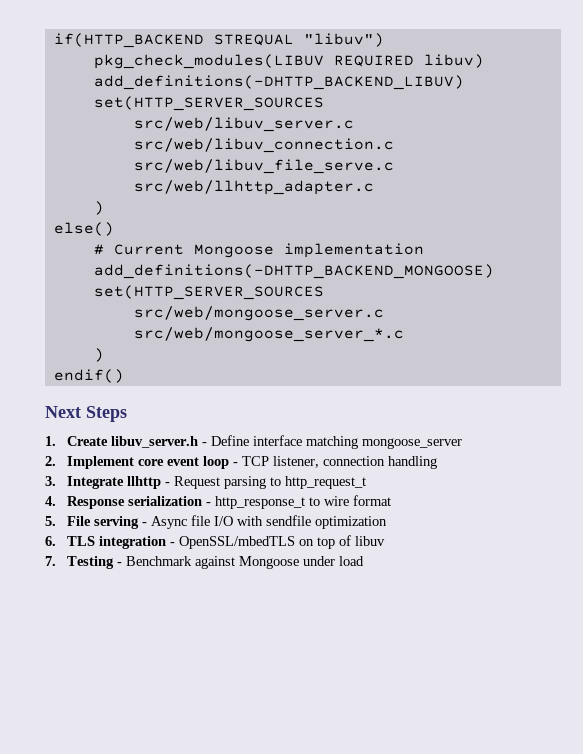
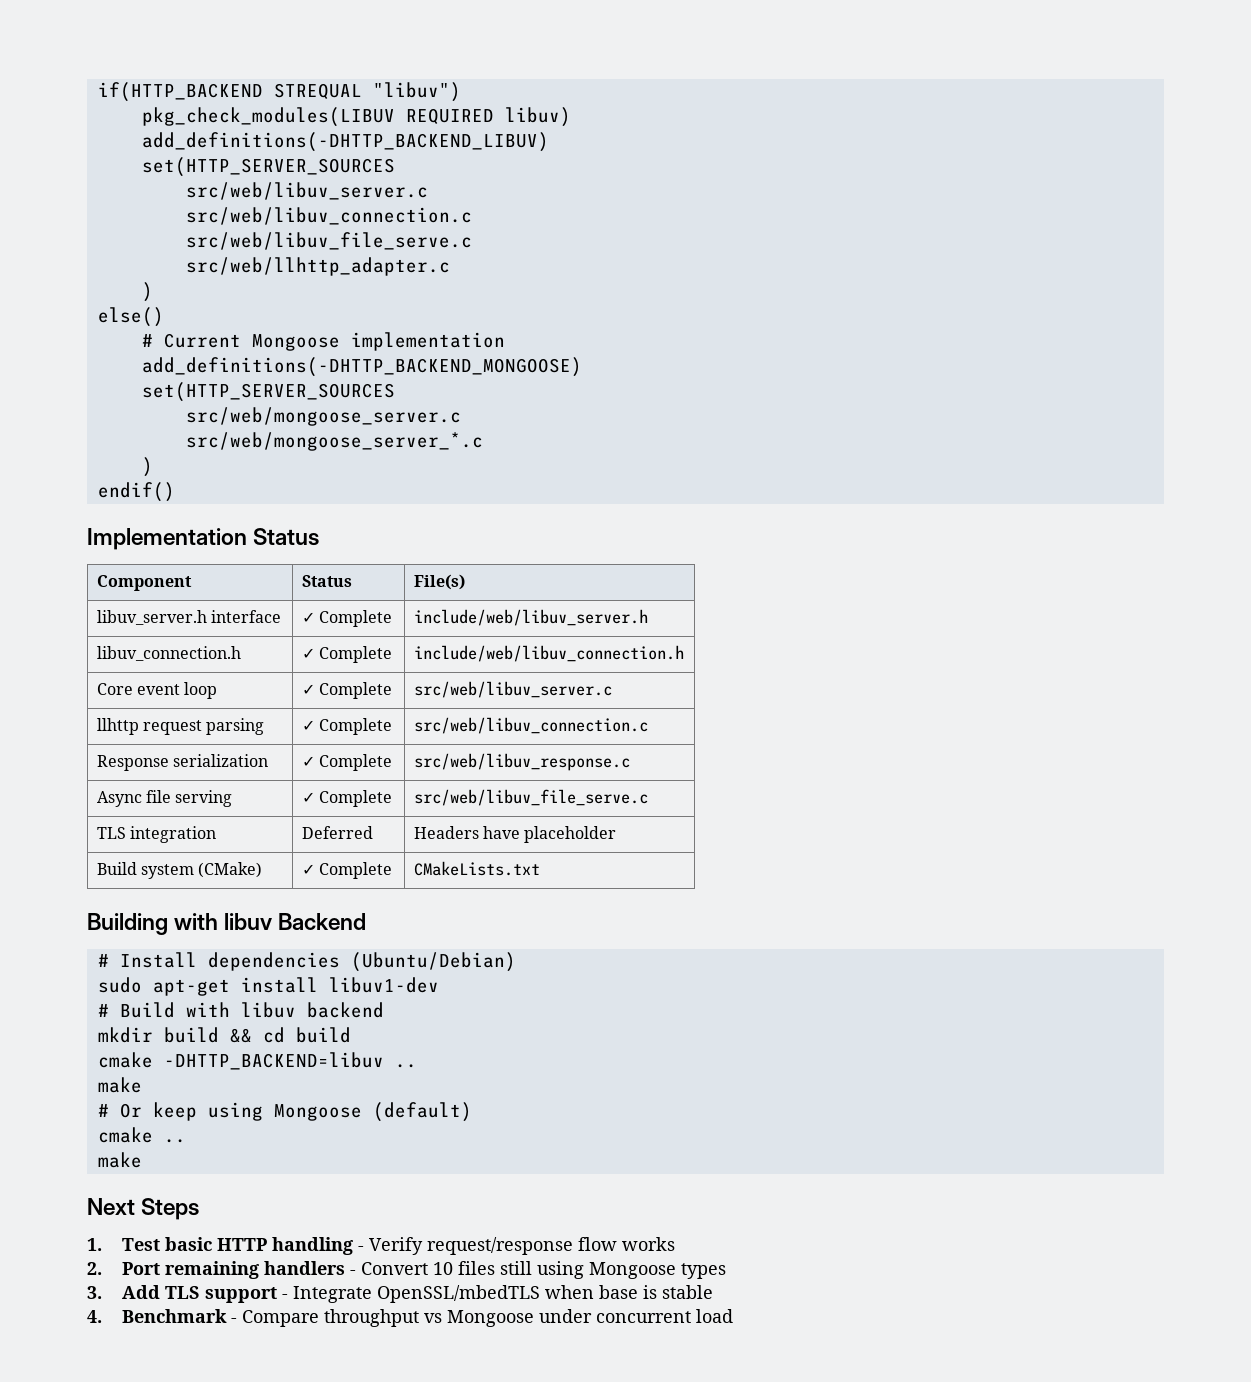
[45,406,127,422] [45,435,462,449] [45,456,437,469] [45,476,366,489] [45,495,391,509] [45,515,387,529] [45,535,385,549] [45,556,235,569] Next Steps // 1. Create libuv_server.h - Define interface matching mongoose_server // 2. Implement core event loop - TCP listener, connection handling // 3. Integrate llhttp - Request parsing to http_request_t // 4. Response serialization - http_response_t to wire format // 5. File serving - Async file I/O with sendfile optimization // 6. TLS integration - OpenSSL/mbedTLS on top of libuv // 7. Testing - Benchmark against -> [87,528,320,550] [96,575,192,591] [301,575,352,587] [413,574,465,590] [96,610,281,625] [301,610,392,627] [413,609,648,626] [96,646,241,661] [301,646,392,663] [413,645,684,662] [96,682,218,699] [301,682,392,699] [413,681,612,698] [96,718,265,735] [301,718,392,735] [413,717,648,734] [96,754,268,771] [301,754,392,771] [413,753,630,771] [96,790,233,807] [301,790,392,807] [413,789,648,806] [96,826,216,843] [301,826,373,839] [413,826,617,843] [96,862,263,879] [301,862,392,879] [413,861,540,876] [87,913,367,935] [97,952,516,972] [97,977,439,996] [97,1002,384,1018] [97,1027,351,1043] [97,1052,417,1070] [97,1077,142,1093] [97,1102,472,1122] [97,1127,186,1143] [97,1152,142,1168] [87,1198,200,1220] [87,1237,676,1255] [87,1261,727,1279] [87,1285,714,1303] [87,1309,443,1327] Implementation Status // Component | Status | File(s) // libuv_server.h interface | ✓ Complete | include/web/libuv_server.h // libuv_connection.h | ✓ Complete | include/web/libuv_connection.h // Core event loop | ✓ Complete | src/web/libuv_server.c // llhttp request parsing | ✓ Complete | src/web/libuv_connection.c // Response serialization | ✓ Complete | src/web/libuv_response.c // Async file serving | ✓ Complete | src/web/libuv_file_serve.c // TLS integration | Deferred | Headers have placeholder // Build system (CMake) | ✓ Complete | CMakeLists.txt // Building with libuv Backend // # Install dependencies (Ubuntu/Debian) // sudo apt-get install libuv1-dev // # Build with libuv backend // mkdir build && cd build // cmake -DHTTP_BACKEND=libuv .. // make // # Or keep using Mongoose (default) // cmake .. // make // Next Steps // 1. Test basic HTTP handling - Verify request/response flow works // 2. Port remaining handlers - Convert 10 files still using Mongoose types // 3. Add TLS support - Integrate OpenSSL/mbedTLS when base is stable // 4. Benchmark - Compare throughput vs
(335, 561) none -> [596,1311,692,1323] concurrent

